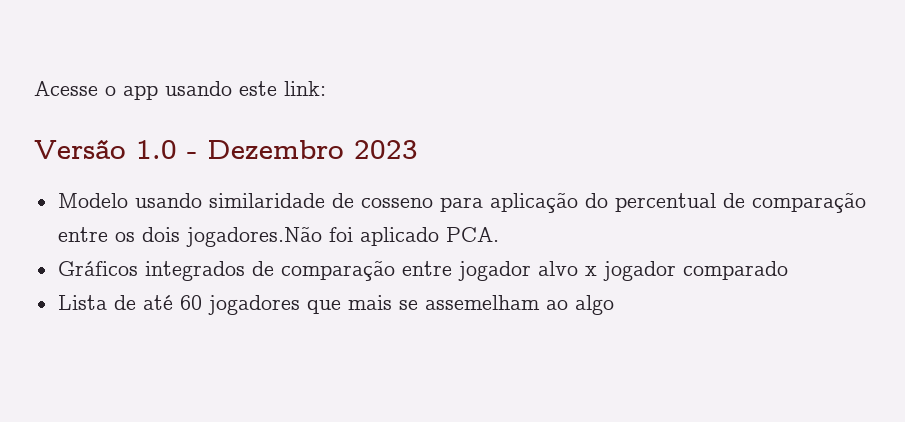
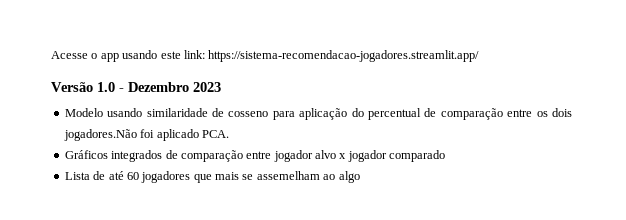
(326, 88) none -> [208,50,480,62] https://sistema-recomendacao-jogadores.streamlit.app/

